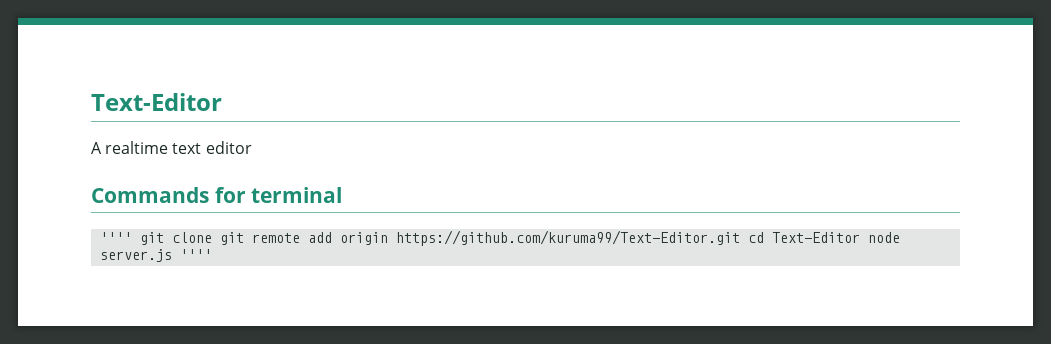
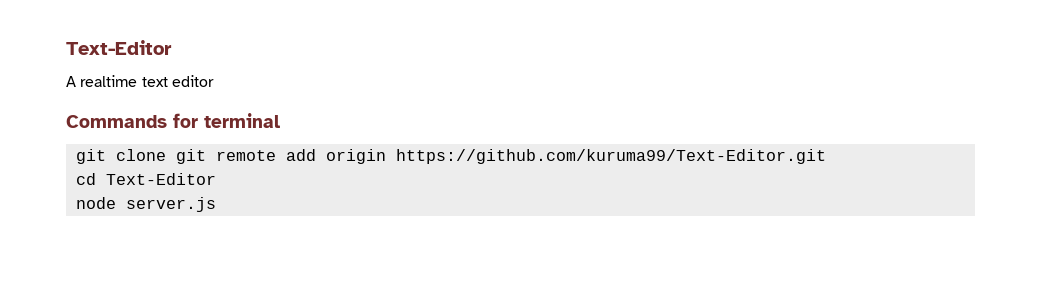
[100,232,133,243] '''' -> (280, 120) none
(741, 238) none -> (826, 156) //
(861, 237) none -> (216, 179) //
[180,249,213,260] '''' -> (216, 204) none

